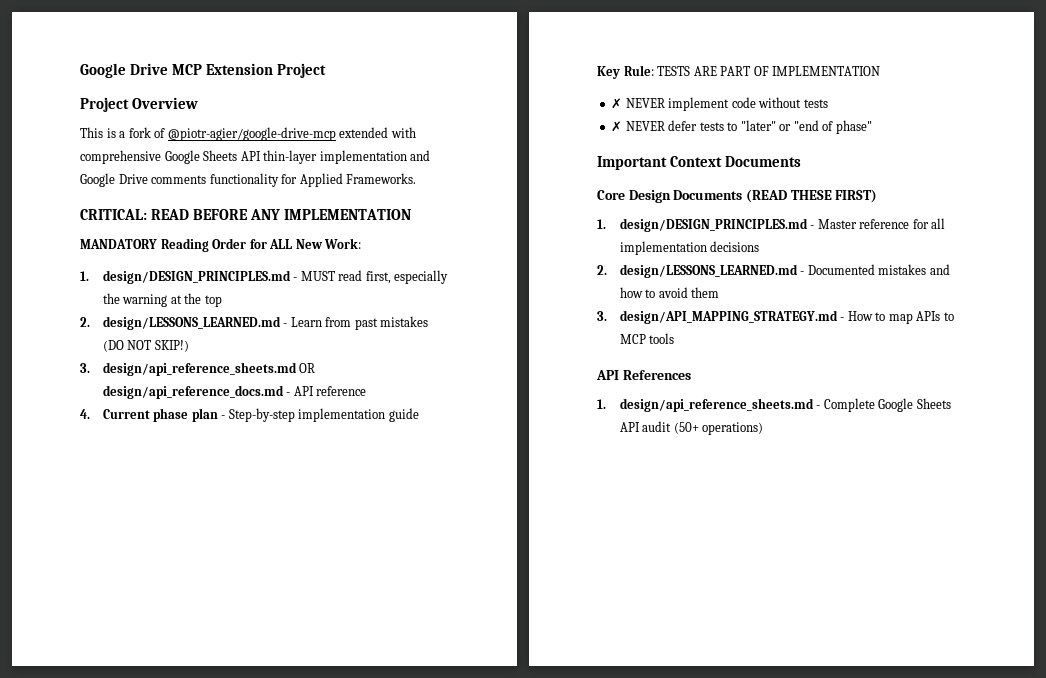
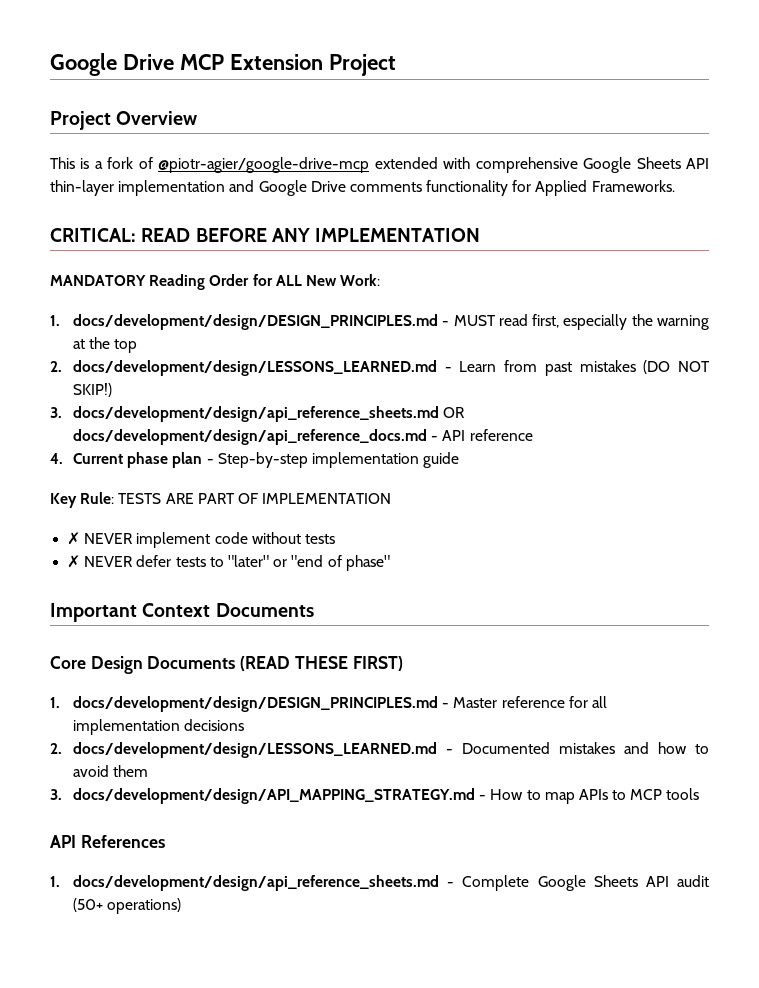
[102,270,291,284] design/DESIGN_PRINCIPLES.md -> [73,314,439,330] docs/development/design/DESIGN_PRINCIPLES.md
[102,316,281,330] design/LESSONS_LEARNED.md -> [73,360,438,376] docs/development/design/LESSONS_LEARNED.md
[102,362,316,376] [102,385,284,399] design/api_reference_sheets.md OR design/api_reference_docs.md -> [73,406,466,422] [73,429,428,445] docs/development/design/api_reference_sheets.md OR docs/development/design/api_reference_docs.md
[619,218,808,232] design/DESIGN_PRINCIPLES.md -> [73,696,439,712] docs/development/design/DESIGN_PRINCIPLES.md
[619,264,798,278] design/LESSONS_LEARNED.md -> [73,742,438,758] docs/development/design/LESSONS_LEARNED.md
[619,310,838,324] design/API_MAPPING_STRATEGY.md -> [73,788,476,804] docs/development/design/API_MAPPING_STRATEGY.md
[619,398,814,412] design/api_reference_sheets.md -> [73,875,440,891] docs/development/design/api_reference_sheets.md

